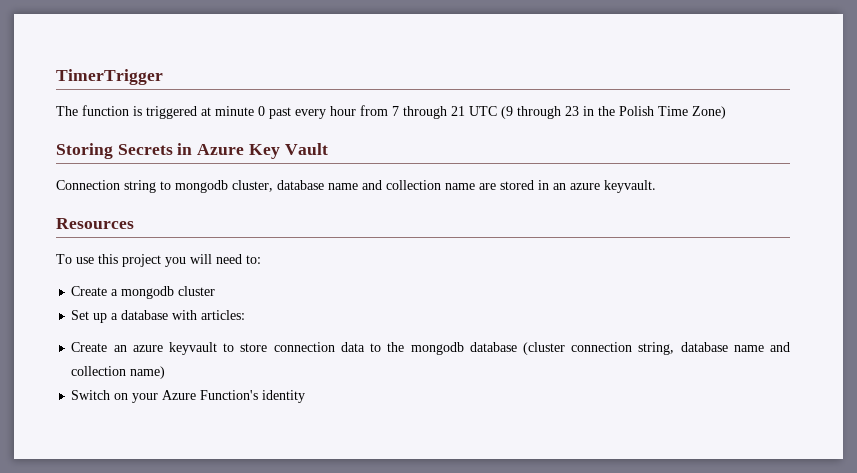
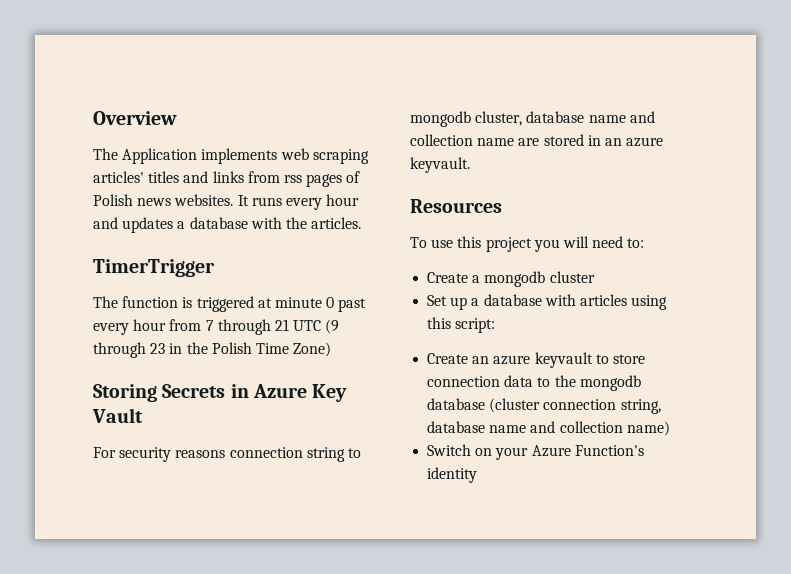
(56, 77) none -> [93,111,177,125] [93,148,369,164] [93,171,361,187] [93,194,360,210] [93,217,362,233] Overview // The Application implements web scraping articles' titles and links from rss pages of Polish news websites. It runs every hour and updates a database with the articles. //
[56,180,120,190] Connection -> [93,447,303,462] For security reasons connection
[201,310,246,320] articles: -> [579,294,668,310] [427,317,496,333] articles using this script:

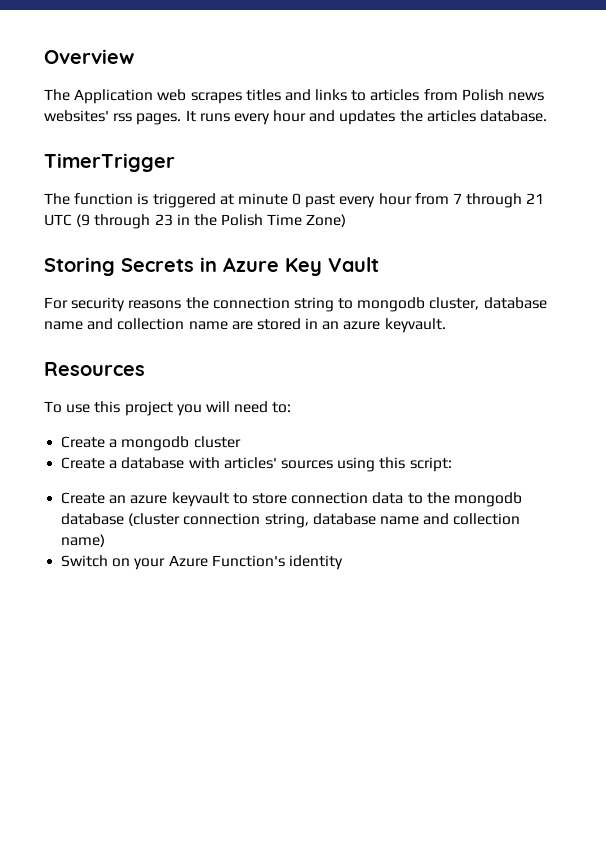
[201,148,369,164] [93,171,361,187] [93,194,234,206] implements web scraping articles' titles and links from rss pages of Polish news websites. -> [157,89,545,104] [44,110,182,125] web scrapes titles and links to articles from Polish news websites' rss pages.
[177,217,362,229] a database with the articles. -> [399,110,548,122] the articles database.
(226, 454) none -> [185,297,209,309] the
[427,294,627,310] Set up a database with articles -> [61,457,333,469] Create a database with articles' sources

